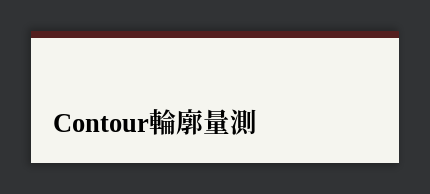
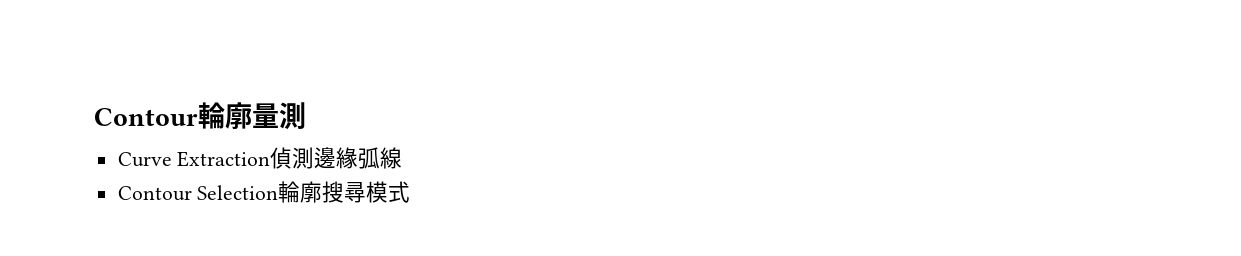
(257, 122) none -> [117,147,403,169] [117,181,411,203] // Curve Extraction偵測邊緣弧線 // Contour Selection輪廓搜尋模式

